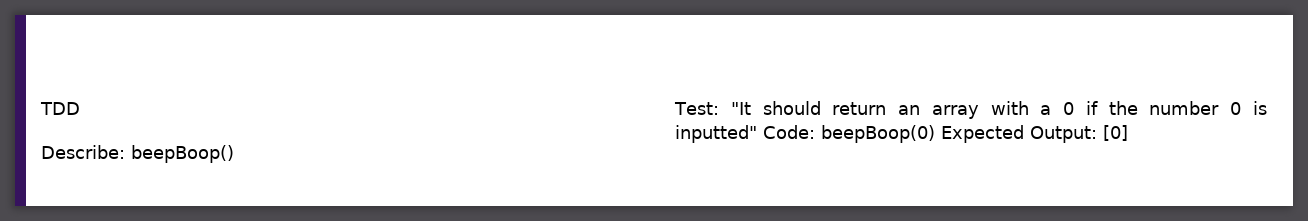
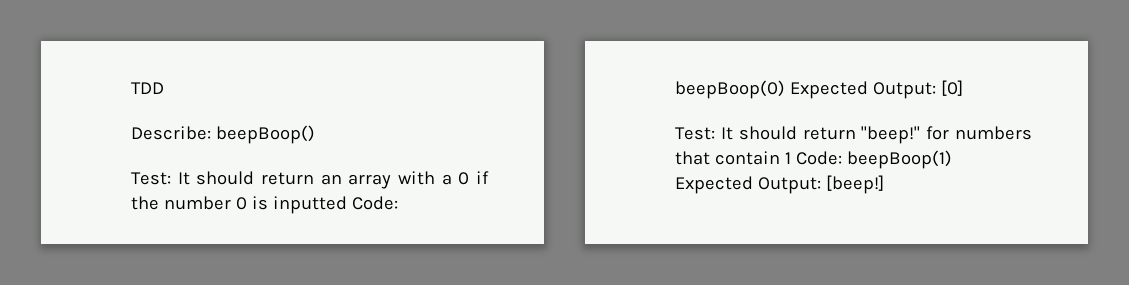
[730,102,751,115] "It -> [177,172,190,185] It
[675,125,757,143] inputted" -> [272,196,347,214] inputted
(1128, 133) none -> [675,126,1032,144] [675,150,952,169] [675,175,884,194] // Test: It should return "beep!" for numbers that contain 1 Code: beepBoop(1) Expected Output: [beep!]

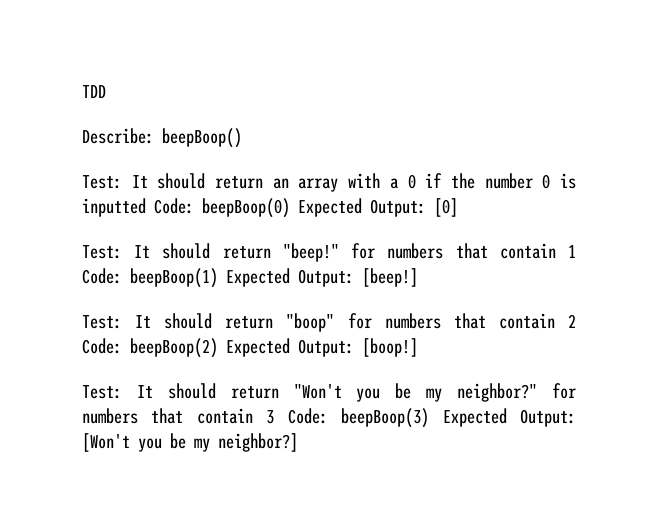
(884, 184) none -> [82,313,576,332] [82,338,418,358] [82,383,577,402] [82,408,576,428] [82,433,298,452] // Test: It should return "boop" for numbers that contain 2 Code: beepBoop(2) Expected Output: [boop!] // Test: It should return "Won't you be my neighbor?" for numbers that contain 3 Code: beepBoop(3) Expected Output: [Won't you be my neighbor?]

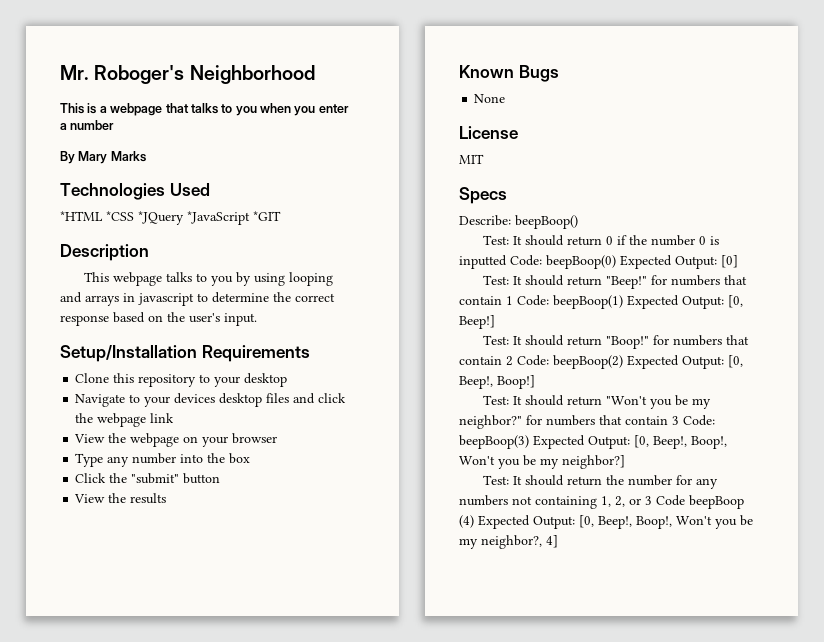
[82,85,106,98] TDD -> [60,65,315,84] [60,103,349,116] [60,120,115,130] [60,151,146,164] [60,183,210,200] [60,211,281,225] [60,244,149,261] [84,272,334,286] [60,292,335,306] [60,312,257,326] [60,345,310,362] [75,373,288,387] [75,393,347,407] [75,413,175,427] [74,433,278,447] [75,453,251,467] [75,473,221,484] [74,493,167,504] [459,65,559,82] [474,94,506,103] [459,126,518,139] [459,154,484,164] [459,187,507,204] Mr. Roboger's Neighborhood // This is a webpage that talks to you when you enter a number // By Mary Marks // Technologies Used // *HTML *CSS *JQuery *JavaScript *GIT // Description // This webpage talks to you by using looping and arrays in javascript to determine the correct response based on the user's input. // Setup/Installation Requirements // Clone this repository to your desktop // Navigate to your devices desktop files and click the webpage link // View the webpage on your browser // Type any number into the box // Click the "submit" button // View the results // Known Bugs // None // License // MIT // Specs
[272,173,398,192] an array with a -> (603, 241) none
[282,243,339,262] "beep!" -> [606,276,648,289] "Beep!"
[362,268,418,287] [82,313,335,332] [beep!] // Test: It should return "boop" -> [728,295,743,308] [459,315,495,329] [483,335,650,349] [0, Beep!] // Test: It should return "Boop!"
[362,338,418,357] [boop!] -> [728,355,743,368] [459,375,535,389] [0, Beep!, Boop!]
[82,433,130,452] [Won't -> [634,435,727,449] [459,456,495,465] [0, Beep!, Boop!, Won't
(298, 442) none -> [483,475,719,489] [459,495,744,509] [459,515,753,529] [459,535,558,549] // Test: It should return the number for any numbers not containing 1, 2, or 3 Code beepBoop (4) Expected Output: [0, Beep!, Boop!, Won't you be my neighbor?, 4]

